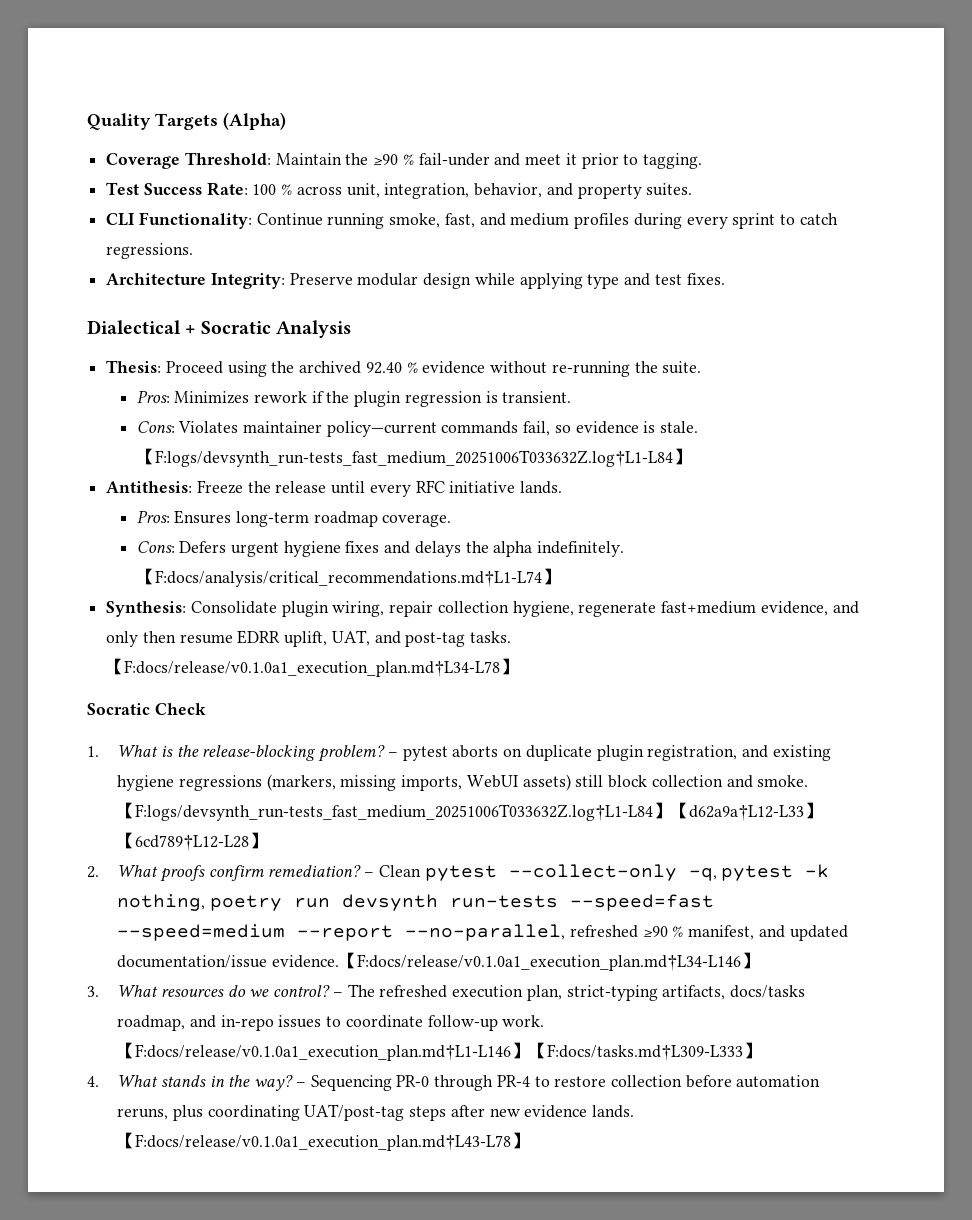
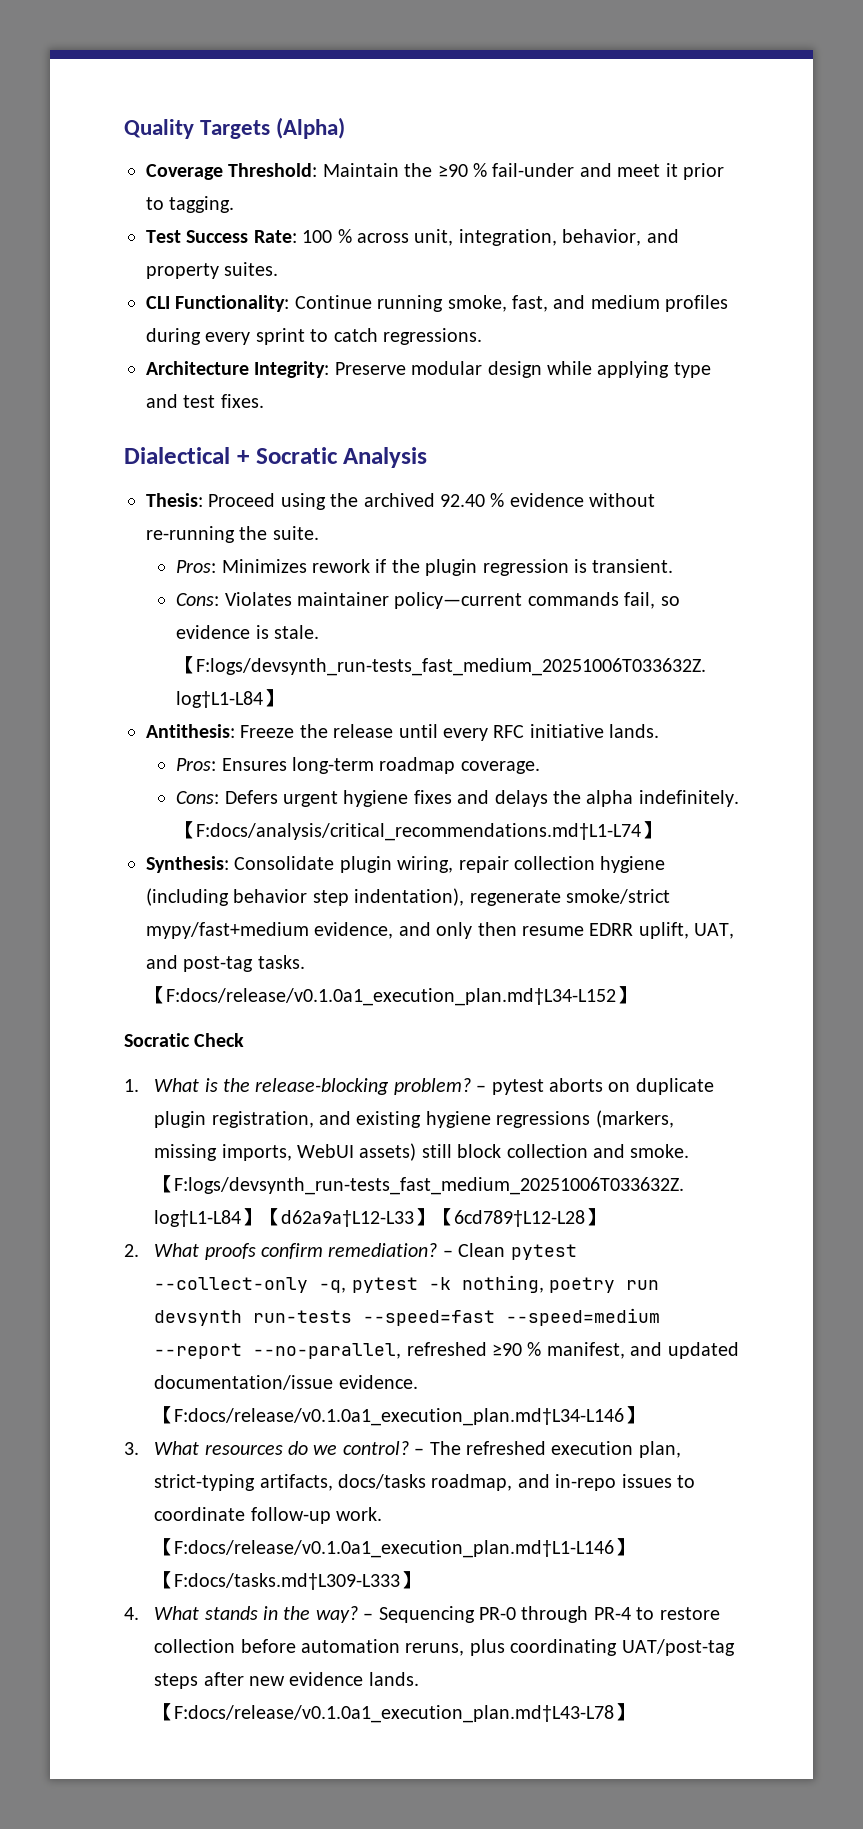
[512,601,757,617] hygiene, regenerate fast+medium -> [600,856,666,873] [146,888,670,906] [146,922,309,939] hygiene (including behavior step indentation), regenerate smoke/strict mypy/fast+medium
[124,660,501,677] F:docs/release/v0.1.0a1_execution_plan.md†L34-L78 -> [166,988,616,1006] F:docs/release/v0.1.0a1_execution_plan.md†L34-L152

